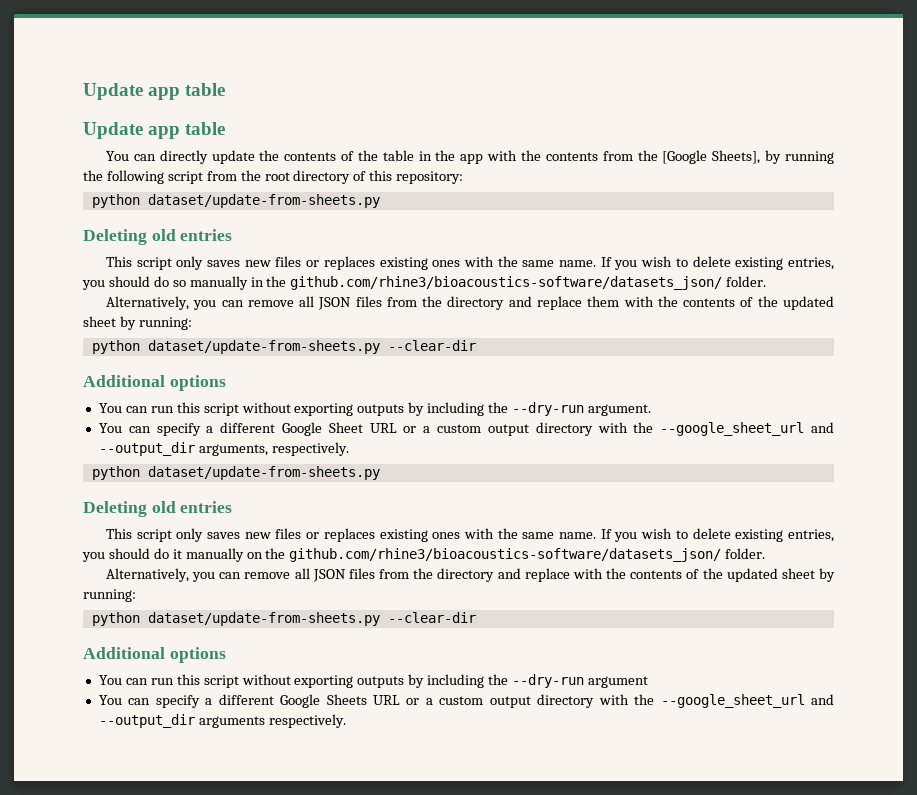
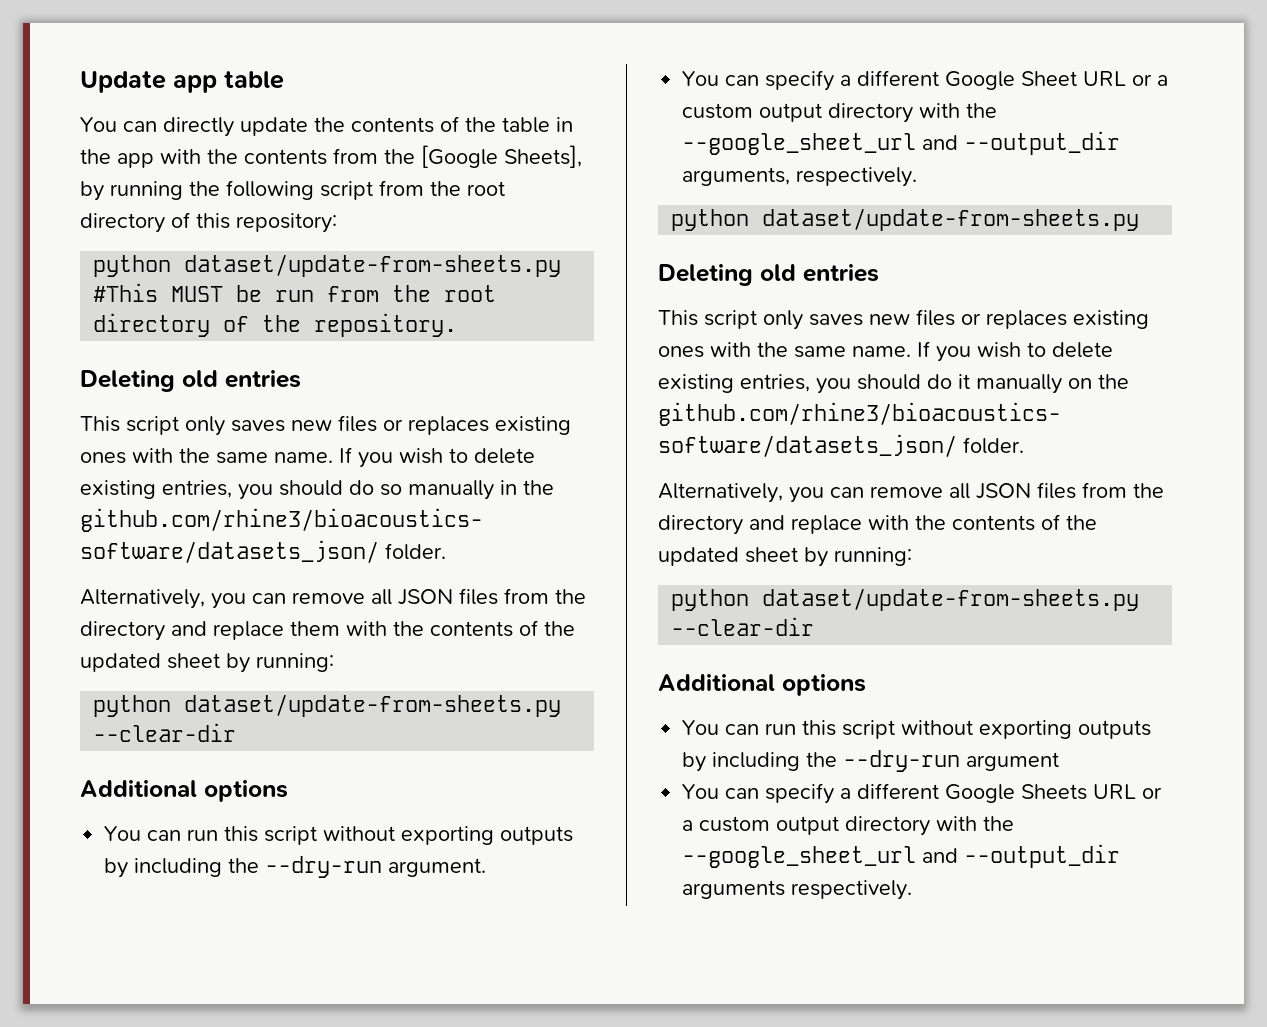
[83,83,226,100] [83,122,226,139] Update app table // Update app table -> [80,71,284,93] Update app table
(380, 201) none -> [93,283,497,302] [93,313,458,337] #This MUST be run from the root directory of the repository.

